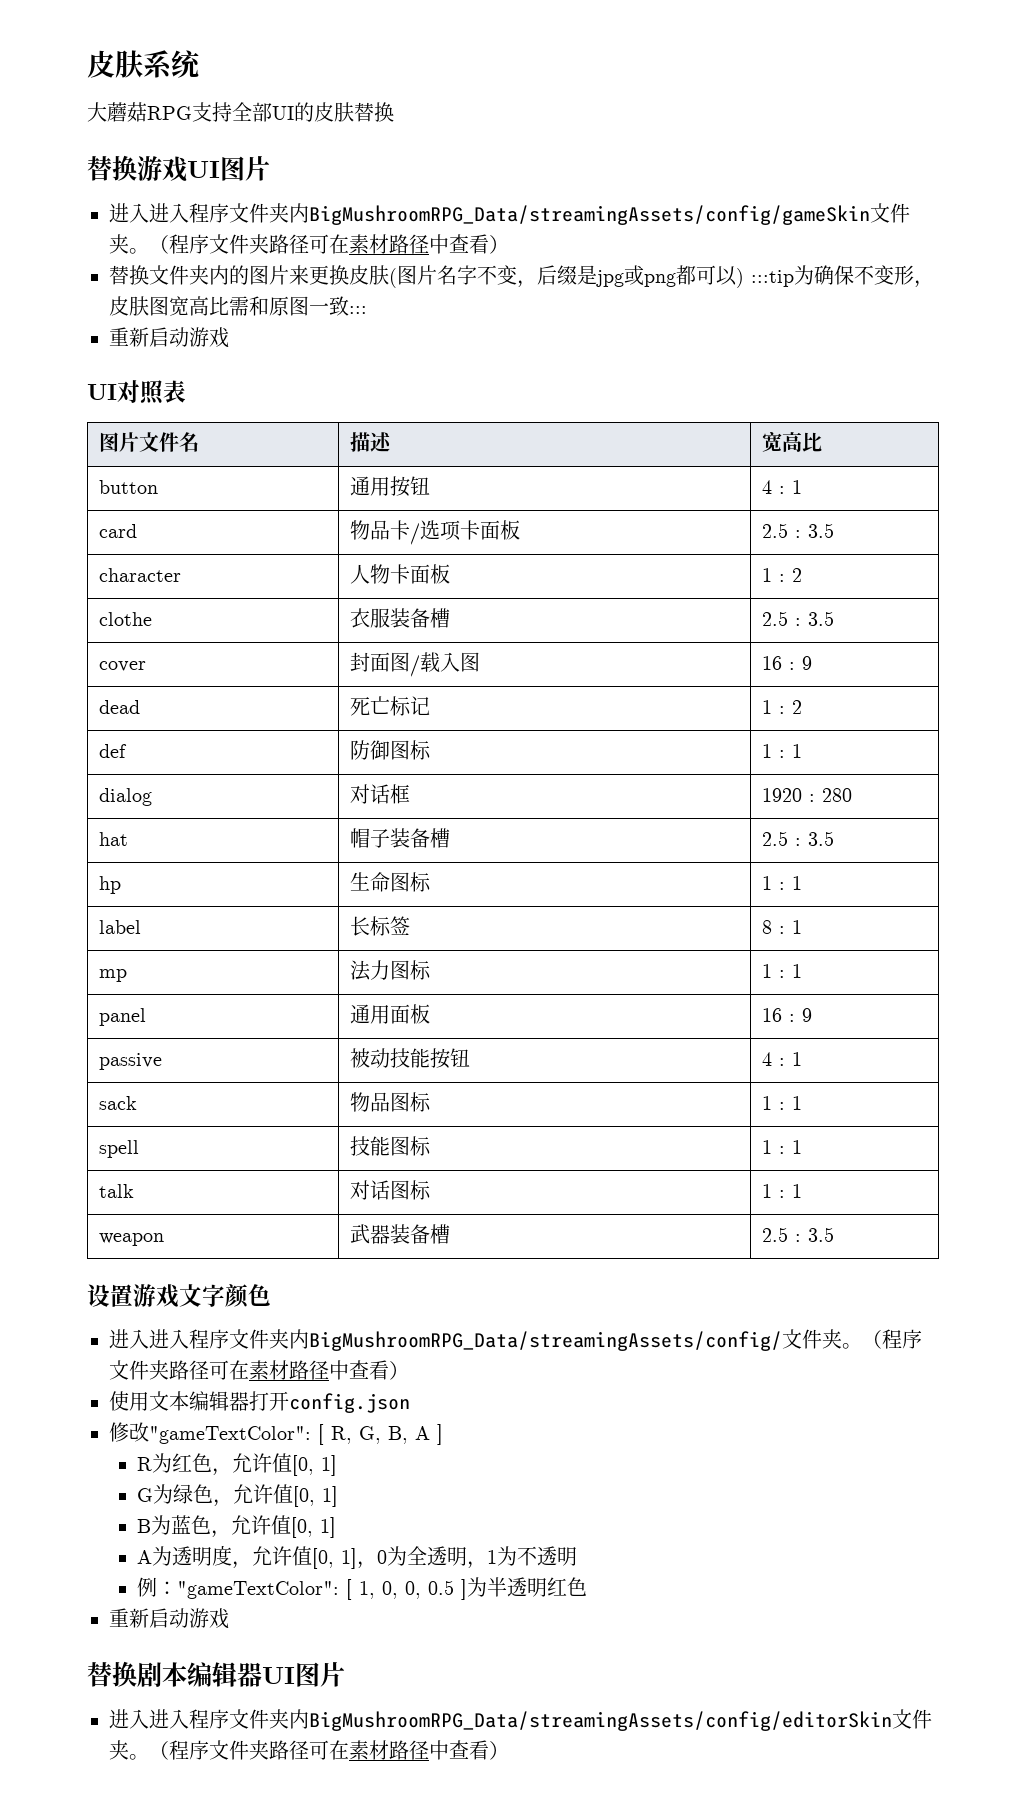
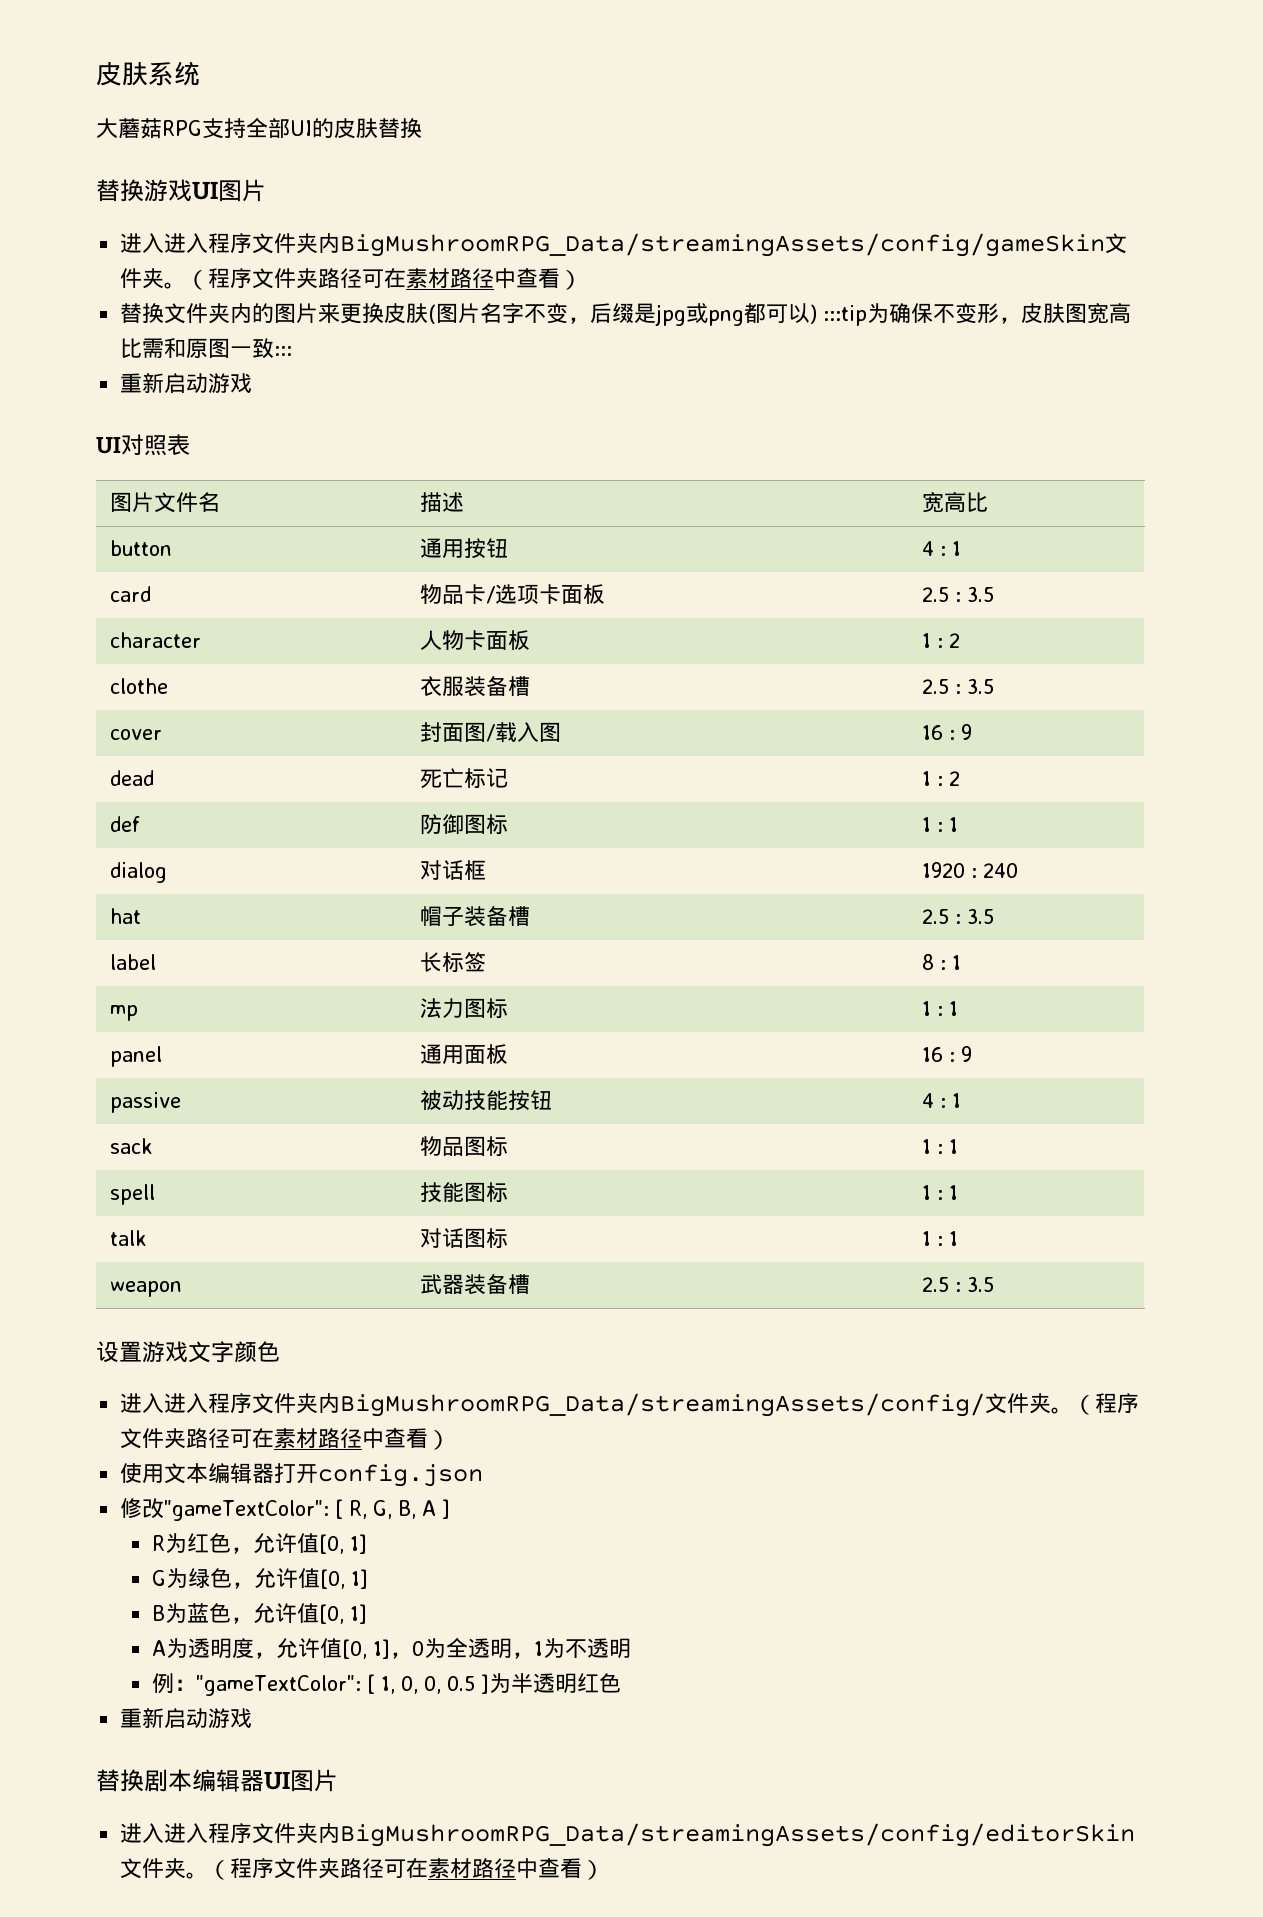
[822,788,853,802] 280 -> [983,863,1019,878] 240
[99,876,122,894] [350,872,432,892] [762,876,803,890] // hp | 生命图标 | 1 : 1 -> (995, 916) none

